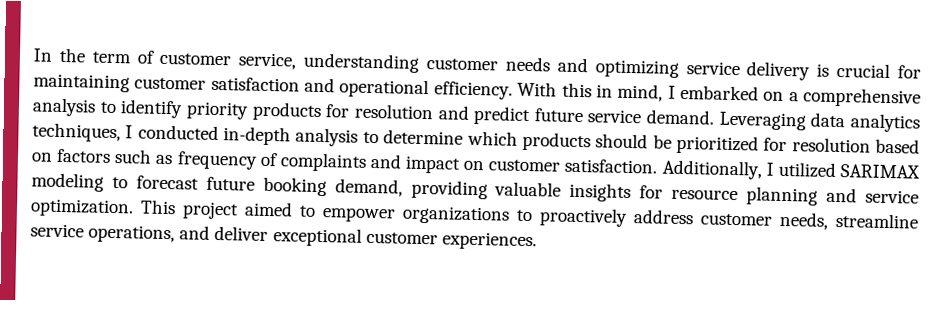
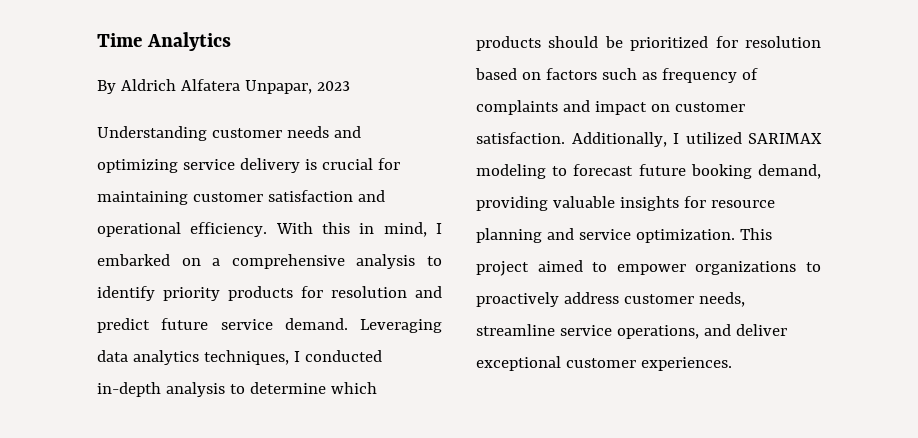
[33,47,421,73] In the term of customer service, understanding -> [97,32,231,51] [97,79,350,94] [97,126,207,141] Time Analytics // By Aldrich Alfatera Unpapar, 2023 // Understanding

